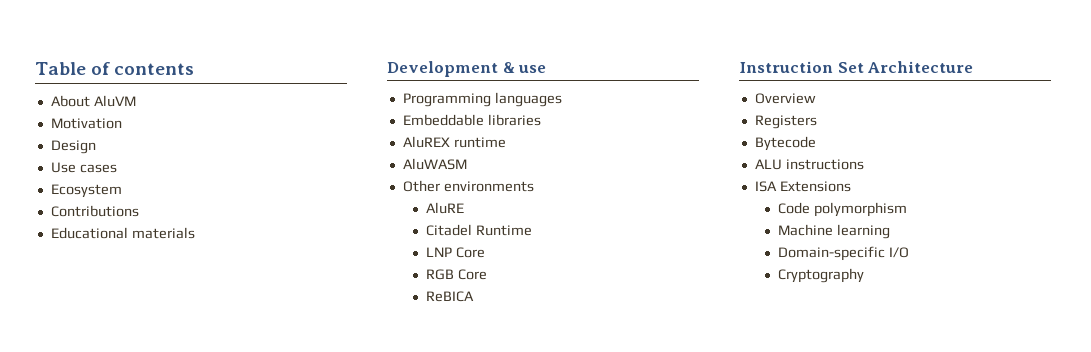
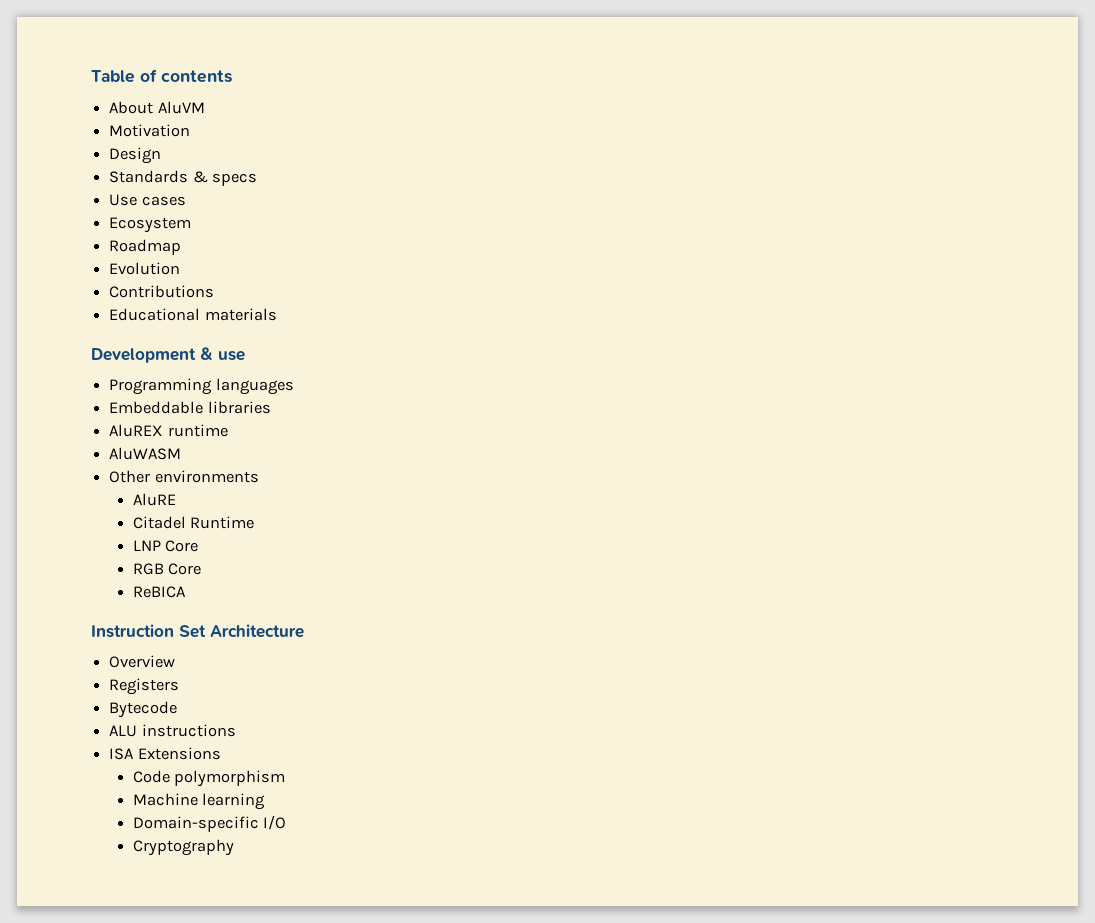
(96, 147) none -> [109,170,258,186] // Standards & specs
(122, 191) none -> [109,239,182,255] [109,262,181,275] // Roadmap // Evolution

